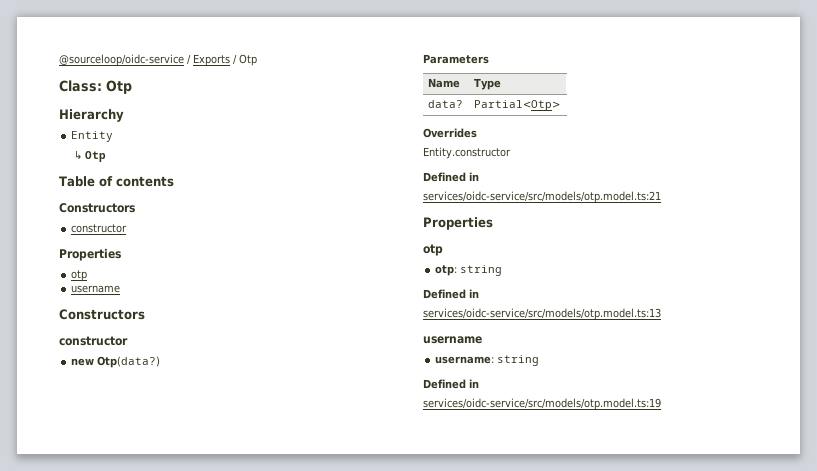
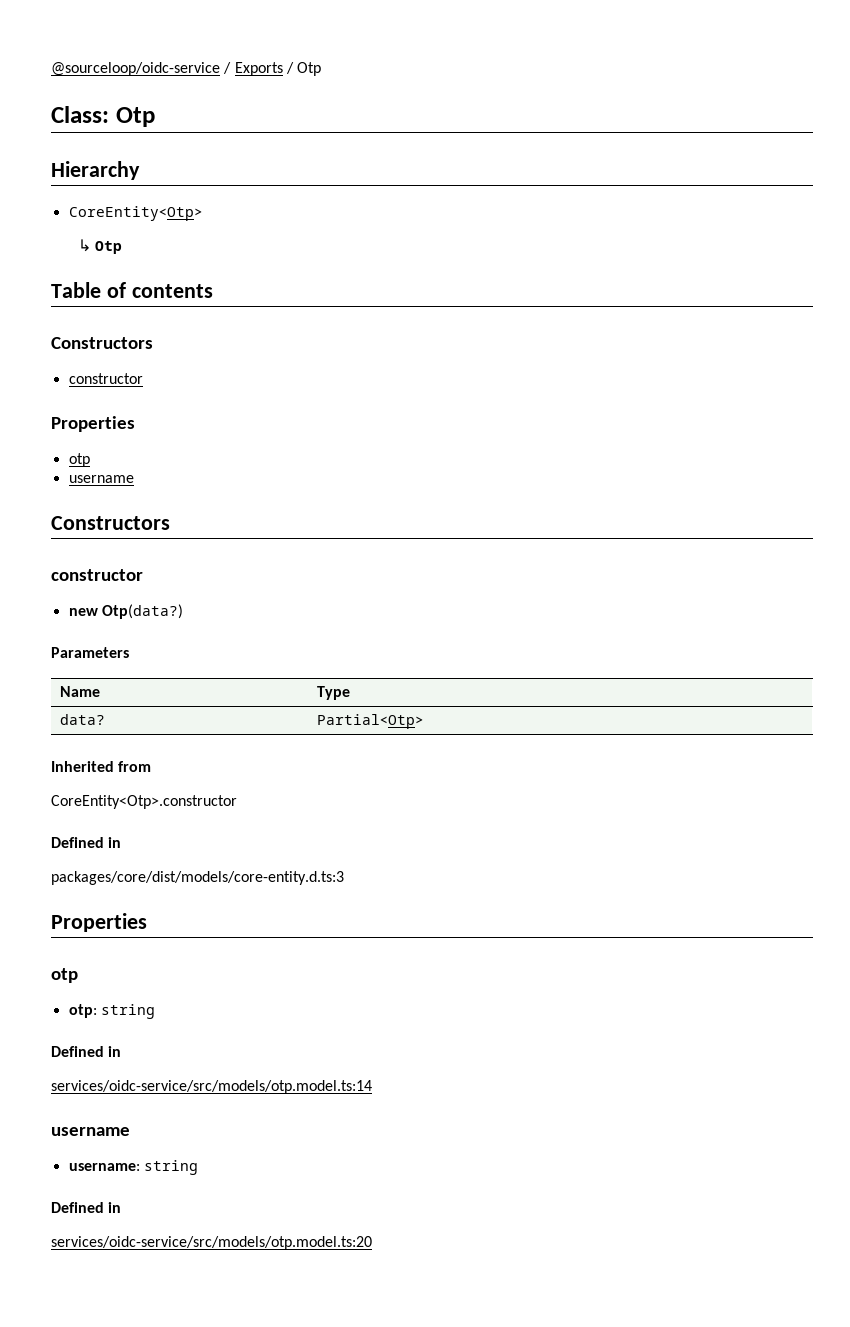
[71,131,114,142] Entity -> [68,206,202,221] CoreEntity<Otp>
[423,128,477,138] [423,147,511,159] [423,172,479,182] [423,191,661,203] Overrides // Entity.constructor // Defined in // services/oidc-service/src/models/otp.model.ts:21 -> [51,761,152,772] [51,795,237,809] [51,837,122,848] [51,871,344,885] Inherited from // CoreEntity<Otp>.constructor // Defined in // packages/core/dist/models/core-entity.d.ts:3
[423,308,661,320] services/oidc-service/src/models/otp.model.ts:13 -> [51,1080,372,1094] services/oidc-service/src/models/otp.model.ts:14
[423,398,661,410] services/oidc-service/src/models/otp.model.ts:19 -> [51,1236,372,1250] services/oidc-service/src/models/otp.model.ts:20

